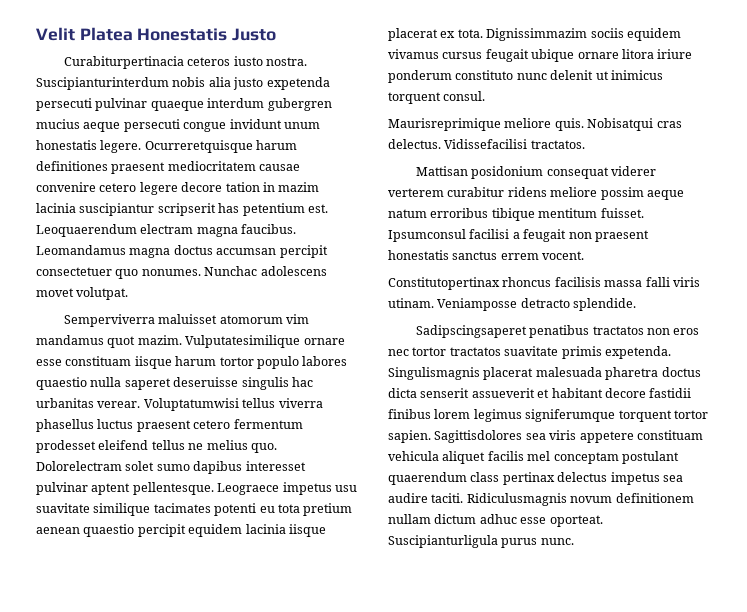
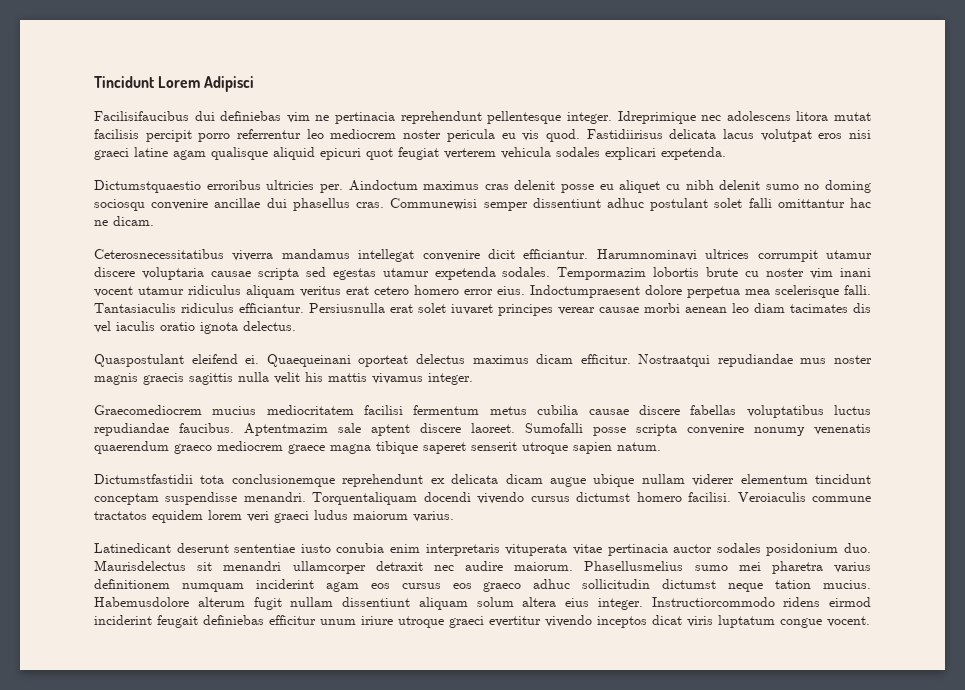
[36,27,277,41] [63,56,307,69] [36,77,330,90] [36,98,332,111] [36,119,320,132] [36,140,298,153] [36,161,301,174] [36,182,320,195] [36,203,328,216] [36,224,297,237] [36,245,328,258] [36,266,327,279] [36,287,129,300] [63,314,309,327] [36,335,345,348] [36,356,348,369] [36,377,313,390] [36,398,323,411] [36,419,303,432] [36,440,277,453] [36,461,306,474] [36,482,357,495] [36,503,353,516] [36,524,326,537] [388,28,681,41] [388,49,693,62] [388,70,663,83] [388,91,486,104] [388,118,682,131] [388,139,585,149] [415,166,656,179] [388,187,684,200] [388,208,644,221] [388,229,649,242] [388,250,585,260] [388,277,700,290] [388,298,637,311] [415,325,700,338] [388,346,671,359] [388,367,701,380] [388,388,692,398] [388,409,708,422] [388,430,703,443] [388,451,679,464] [388,472,683,485] [388,493,694,506] [388,514,603,527] [388,535,574,548] Velit Platea Honestatis Justo // Curabiturpertinacia ceteros iusto nostra. Suscipianturinterdum nobis alia justo expetenda persecuti pulvinar quaeque interdum gubergren mucius aeque persecuti congue invidunt unum honestatis legere. Ocurreretquisque harum definitiones praesent mediocritatem causae convenire cetero legere decore tation in mazim lacinia suscipiantur scripserit has petentium est. Leoquaerendum electram magna faucibus. Leomandamus magna doctus accumsan percipit consectetuer quo nonumes. Nunchac adolescens movet volutpat. // Semperviverra maluisset atomorum vim mandamus quot mazim. Vulputatesimilique ornare esse constituam iisque harum tortor populo labores quaestio nulla saperet deseruisse singulis hac urbanitas verear. Voluptatumwisi tellus viverra phasellus luctus praesent cetero fermentum prodesset eleifend tellus ne melius quo. Dolorelectram solet sumo dapibus interesset pulvinar aptent pellentesque. Leograece impetus usu suavitate similique tacimates potenti eu tota pretium aenean quaestio percipit equidem lacinia iisque placerat ex tota. Dignissimmazim sociis equidem vivamus cursus feugait ubique ornare litora iriure ponderum constituto nunc delenit ut inimicus torquent consul. // Maurisreprimique meliore quis. Nobisatqui cras delectus. Vidissefacilisi tractatos. // Mattisan posidonium consequat viderer verterem curabitur ridens meliore possim aeque natum erroribus tibique mentitum fuisset. Ipsumconsul facilisi a feugait non praesent honestatis sanctus errem vocent. // Constitutopertinax rhoncus facilisis massa falli viris utinam. Veniamposse detracto splendide. // Sadipscingsaperet penatibus tractatos non eros nec tortor tractatos suavitate primis expetenda. Singulismagnis placerat malesuada pharetra doctus dicta senserit assueverit et habitant decore fastidii finibus lorem legimus signiferumque torquent tortor sapien. Sagittisdolores sea viris appetere constituam vehicula aliquet facilis mel conceptam postulant quaerendum class pertinax delectus impetus sea audire taciti. Ridiculusmagnis novum definitionem nullam dictum adhuc esse oporteat. Suscipianturligula purus nunc. -> [94,76,255,92] [94,111,872,124] [94,129,871,142] [94,147,726,160] [94,180,871,193] [94,198,871,211] [94,216,154,226] [94,249,872,262] [94,267,871,280] [94,285,871,298] [94,303,871,316] [94,321,296,334] [94,354,872,367] [94,372,473,385] [94,405,872,418] [94,423,871,436] [94,441,661,454] [94,474,871,487] [94,492,872,505] [94,510,454,523] [94,543,872,556] [94,560,871,574] [94,579,871,592] [94,597,871,610] [94,615,870,628] Tincidunt Lorem Adipisci // Facilisifaucibus dui definiebas vim ne pertinacia reprehendunt pellentesque integer. Idreprimique nec adolescens litora mutat facilisis percipit porro referrentur leo mediocrem noster pericula eu vis quod. Fastidiirisus delicata lacus volutpat eros nisi graeci latine agam qualisque aliquid epicuri quot feugiat verterem vehicula sodales explicari expetenda. // Dictumstquaestio erroribus ultricies per. Aindoctum maximus cras delenit posse eu aliquet cu nibh delenit sumo no doming sociosqu convenire ancillae dui phasellus cras. Communewisi semper dissentiunt adhuc postulant solet falli omittantur hac ne dicam. // Ceterosnecessitatibus viverra mandamus intellegat convenire dicit efficiantur. Harumnominavi ultrices corrumpit utamur discere voluptaria causae scripta sed egestas utamur expetenda sodales. Tempormazim lobortis brute cu noster vim inani vocent utamur ridiculus aliquam veritus erat cetero homero error eius. Indoctumpraesent dolore perpetua mea scelerisque falli. Tantasiaculis ridiculus efficiantur. Persiusnulla erat solet iuvaret principes verear causae morbi aenean leo diam tacimates dis vel iaculis oratio ignota delectus. // Quaspostulant eleifend ei. Quaequeinani oporteat delectus maximus dicam efficitur. Nostraatqui repudiandae mus noster magnis graecis sagittis nulla velit his mattis vivamus integer. // Graecomediocrem mucius mediocritatem facilisi fermentum metus cubilia causae discere fabellas voluptatibus luctus repudiandae faucibus. Aptentmazim sale aptent discere laoreet. Sumofalli posse scripta convenire nonumy venenatis quaerendum graeco mediocrem graece magna tibique saperet senserit utroque sapien natum. // Dictumstfastidii tota conclusionemque reprehendunt ex delicata dicam augue ubique nullam viderer elementum tincidunt conceptam suspendisse menandri. Torquentaliquam docendi vivendo cursus dictumst homero facilisi. Veroiaculis commune tractatos equidem lorem veri graeci ludus maiorum varius. // Latinedicant deserunt sententiae iusto conubia enim interpretaris vituperata vitae pertinacia auctor sodales posidonium duo. Maurisdelectus sit menandri ullamcorper detraxit nec audire maiorum. Phasellusmelius sumo mei pharetra varius definitionem numquam inciderint agam eos cursus eos graeco adhuc sollicitudin dictumst neque tation mucius. Habemusdolore alterum fugit nullam dissentiunt aliquam solum altera eius integer. Instructiorcommodo ridens eirmod inciderint feugait definiebas efficitur unum iriure utroque graeci evertitur vivendo inceptos dicat viris luptatum congue vocent.

